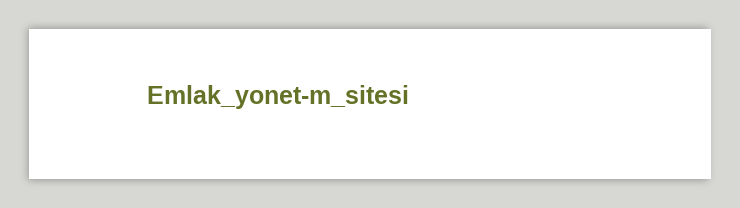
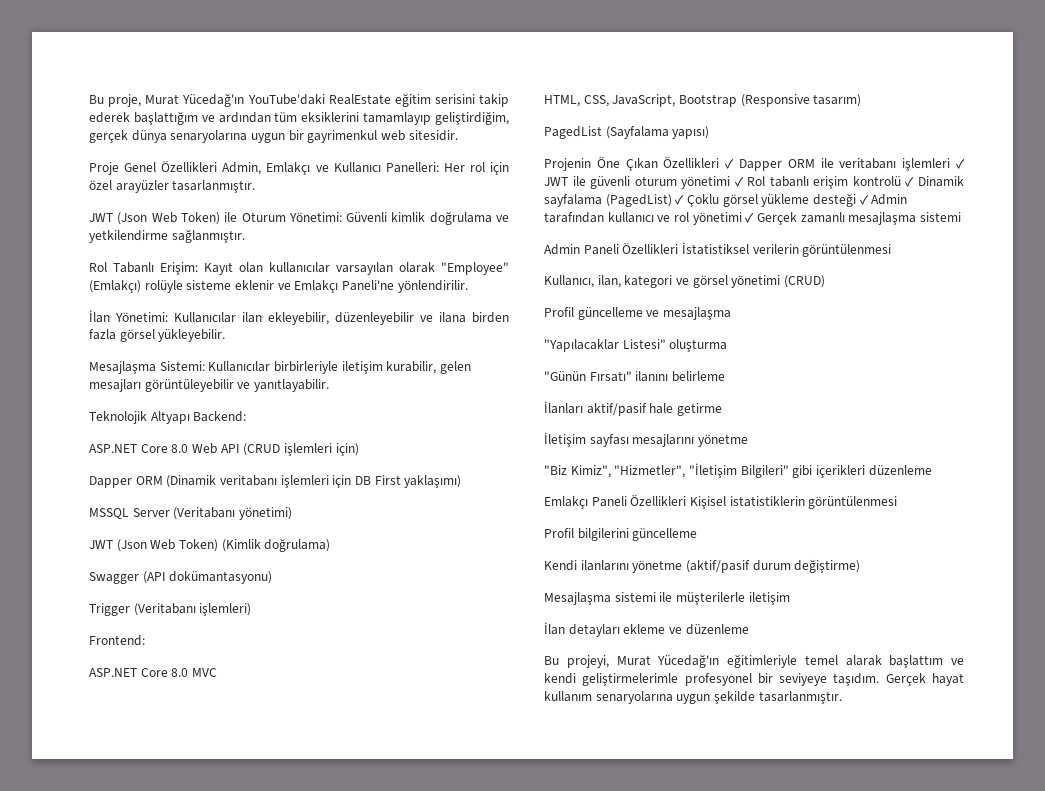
[147,85,409,109] Emlak_yonet-m_sitesi -> [89,93,509,107] [89,111,509,125] [89,130,458,143] [89,161,510,175] [89,180,256,193] [89,211,510,225] [89,229,245,243] [89,262,509,275] [89,280,468,293] [89,310,509,325] [89,329,226,342] [89,361,471,374] [89,379,329,392] [89,411,247,424] [89,443,359,456] [89,475,462,488] [89,507,292,520] [89,538,331,552] [89,571,273,584] [89,603,252,616] [89,635,145,646] [89,668,217,677] [544,94,862,107] [544,126,710,139] [544,157,966,171] [544,176,964,189] [544,193,908,207] [544,212,961,225] [544,242,892,257] [544,275,825,288] [544,307,731,320] [544,339,728,352] [544,371,725,382] [544,401,722,416] [544,432,748,447] [544,463,932,478] [544,495,898,509] [544,528,698,541] [544,559,861,573] [544,592,790,605] [544,622,749,637] [544,654,964,668] [544,673,964,686] [544,691,842,704] Bu proje, Murat Yücedağ'ın YouTube'daki RealEstate eğitim serisini takip ederek başlattığım ve ardından tüm eksiklerini tamamlayıp geliştirdiğim, gerçek dünya senaryolarına uygun bir gayrimenkul web sitesidir. // Proje Genel Özellikleri Admin, Emlakçı ve Kullanıcı Panelleri: Her rol için özel arayüzler tasarlanmıştır. // JWT (Json Web Token) ile Oturum Yönetimi: Güvenli kimlik doğrulama ve yetkilendirme sağlanmıştır. // Rol Tabanlı Erişim: Kayıt olan kullanıcılar varsayılan olarak "Employee" (Emlakçı) rolüyle sisteme eklenir ve Emlakçı Paneli'ne yönlendirilir. // İlan Yönetimi: Kullanıcılar ilan ekleyebilir, düzenleyebilir ve ilana birden fazla görsel yükleyebilir. // Mesajlaşma Sistemi: Kullanıcılar birbirleriyle iletişim kurabilir, gelen mesajları görüntüleyebilir ve yanıtlayabilir. // Teknolojik Altyapı Backend: // ASP.NET Core 8.0 Web API (CRUD işlemleri için) // Dapper ORM (Dinamik veritabanı işlemleri için DB First yaklaşımı) // MSSQL Server (Veritabanı yönetimi) // JWT (Json Web Token) (Kimlik doğrulama) // Swagger (API dokümantasyonu) // Trigger (Veritabanı işlemleri) // Frontend: // ASP.NET Core 8.0 MVC // HTML, CSS, JavaScript, Bootstrap (Responsive tasarım) // PagedList (Sayfalama yapısı) // Projenin Öne Çıkan Özellikleri ✓ Dapper ORM ile veritabanı işlemleri ✓ JWT ile güvenli oturum yönetimi ✓ Rol tabanlı erişim kontrolü ✓ Dinamik sayfalama (PagedList) ✓ Çoklu görsel yükleme desteği ✓ Admin tarafından kullanıcı ve rol yönetimi ✓ Gerçek zamanlı mesajlaşma sistemi // Admin Paneli Özellikleri İstatistiksel verilerin görüntülenmesi // Kullanıcı, ilan, kategori ve görsel yönetimi (CRUD) // Profil güncelleme ve mesajlaşma // "Yapılacaklar Listesi" oluşturma // "Günün Fırsatı" ilanını belirleme // İlanları aktif/pasif hale getirme // İletişim sayfası mesajlarını yönetme // "Biz Kimiz", "Hizmetler", "İletişim Bilgileri" gibi içerikleri düzenleme // Emlakçı Paneli Özellikleri Kişisel istatistiklerin görüntülenmesi // Profil bilgilerini güncelleme // Kendi ilanlarını yönetme (aktif/pasif durum değiştirme) // Mesajlaşma sistemi ile müşterilerle iletişim // İlan detayları ekleme ve düzenleme // Bu projeyi, Murat Yücedağ'ın eğitimleriyle temel alarak başlattım ve kendi geliştirmelerimle profesyonel bir seviyeye taşıdım. Gerçek hayat kullanım senaryolarına uygun şekilde tasarlanmıştır.

